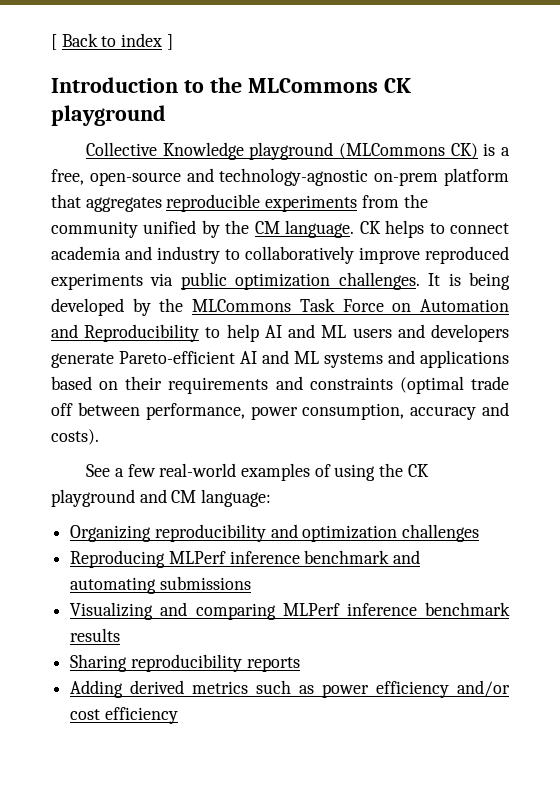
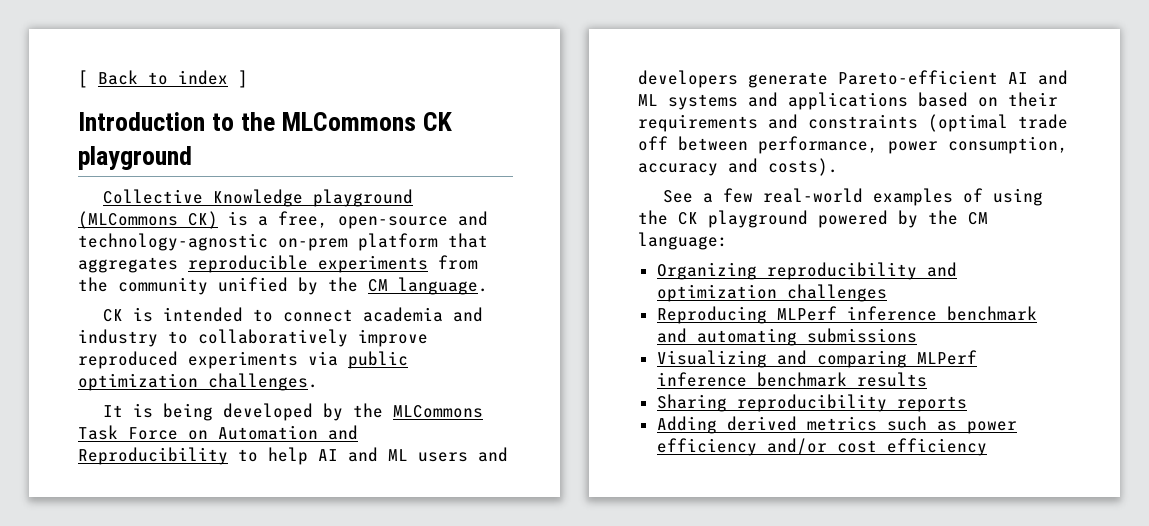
[359,220,425,238] CK helps -> [102,307,243,322] // CK is intended
(420, 281) none -> (318, 382) //
[139,489,167,503] and -> [818,210,958,228] powered by the

